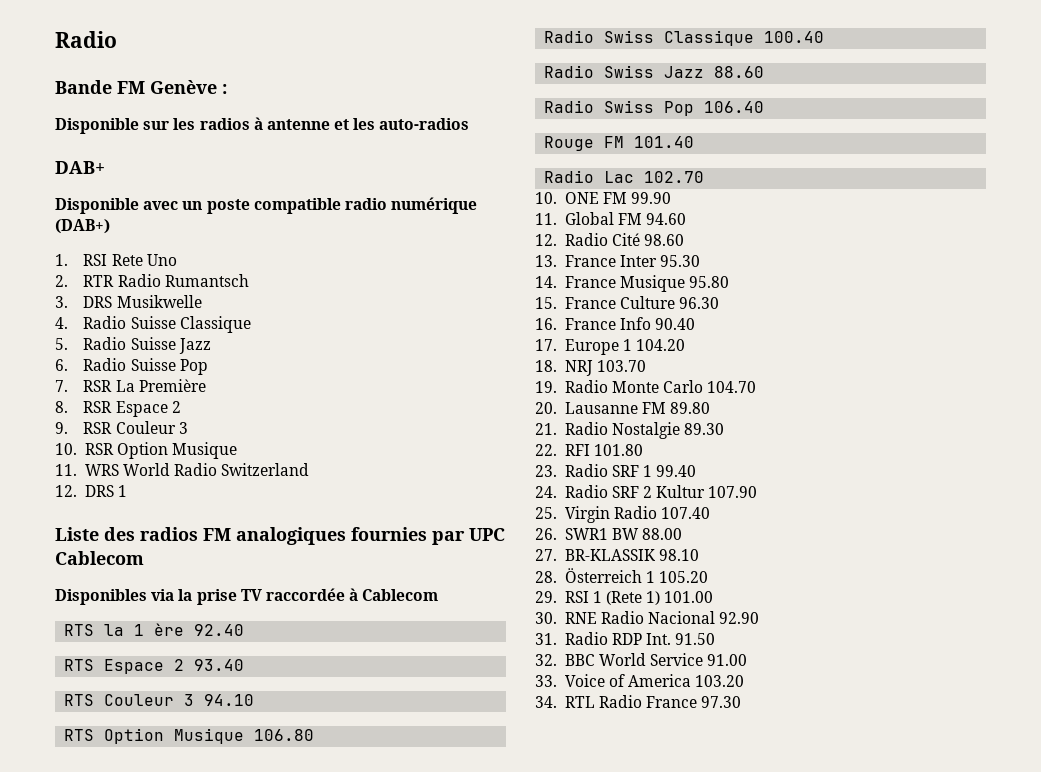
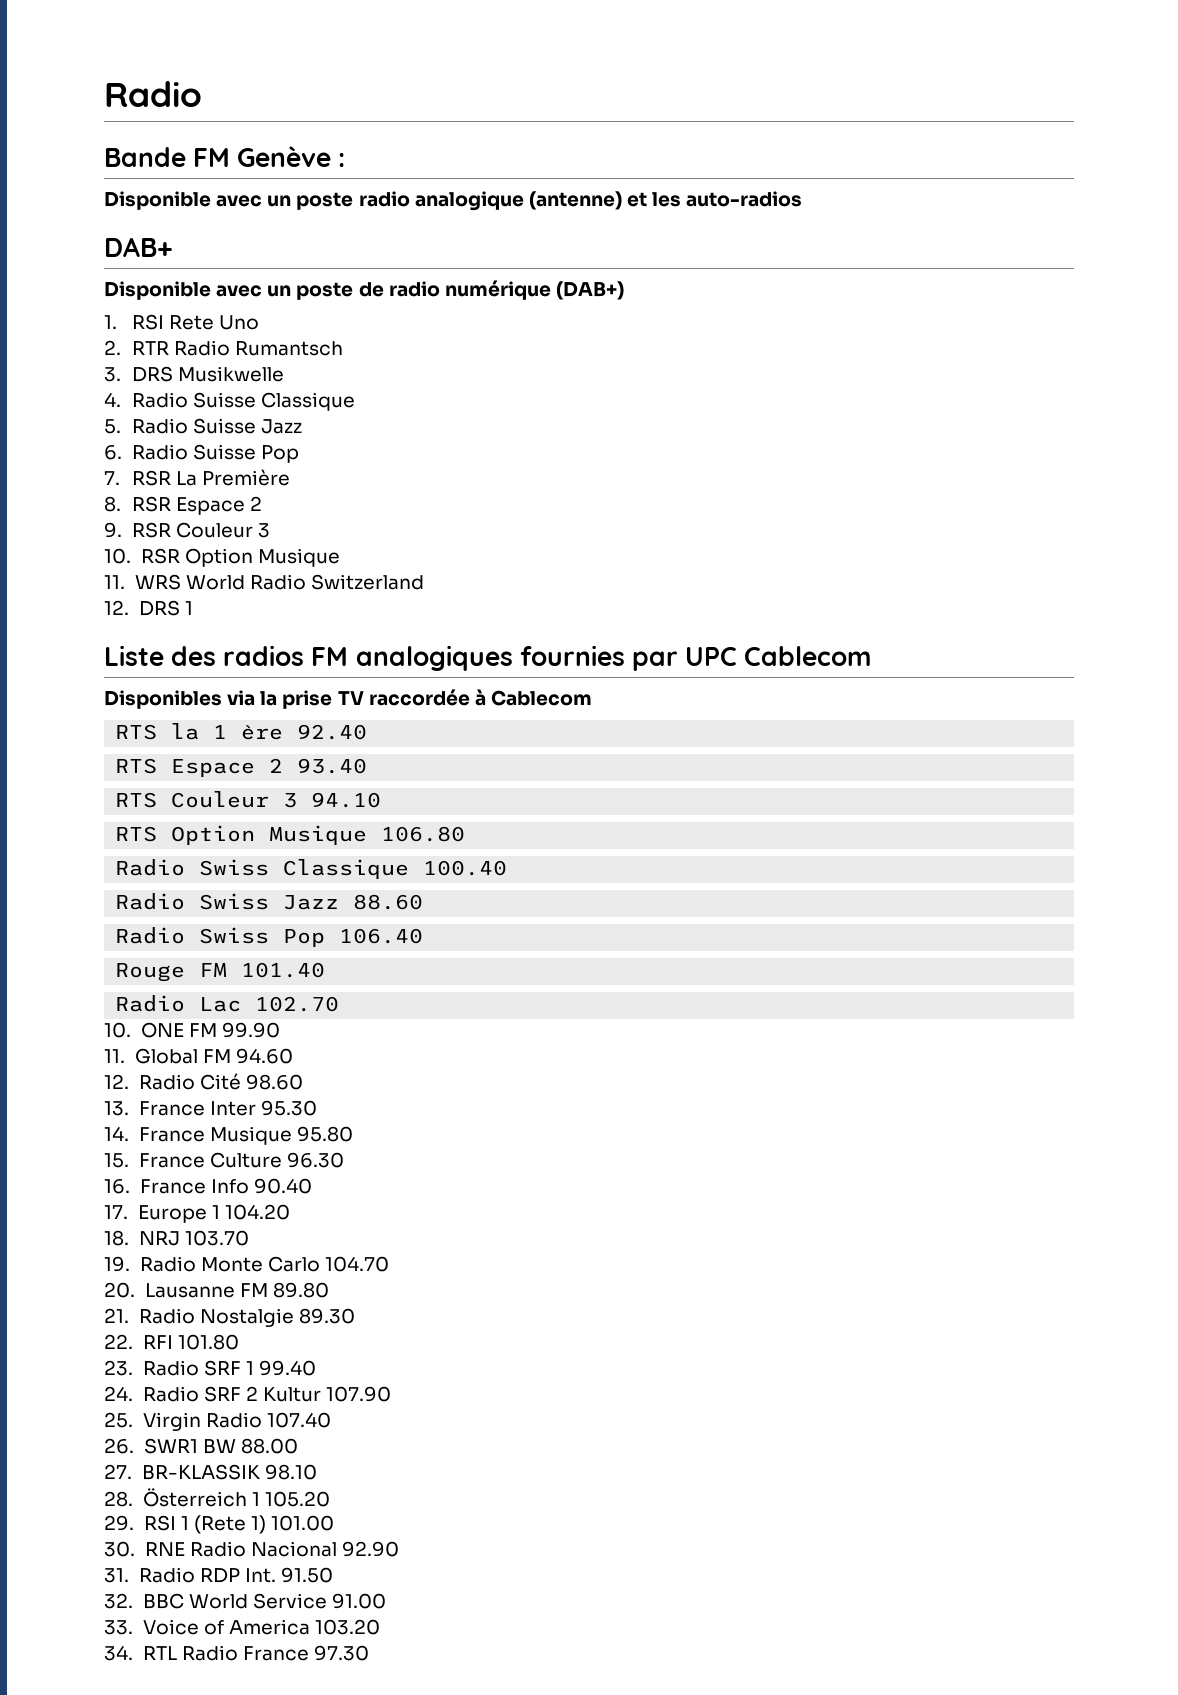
[143,117,330,130] sur les radios à antenne -> [216,191,622,211] avec un poste radio analogique (antenne)
[253,198,341,214] compatible -> [358,282,384,297] de

